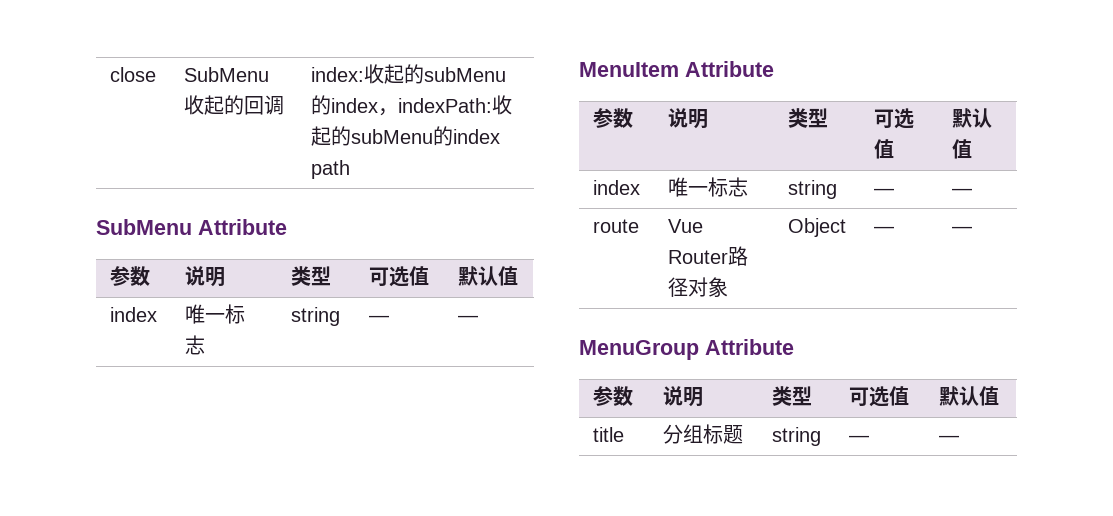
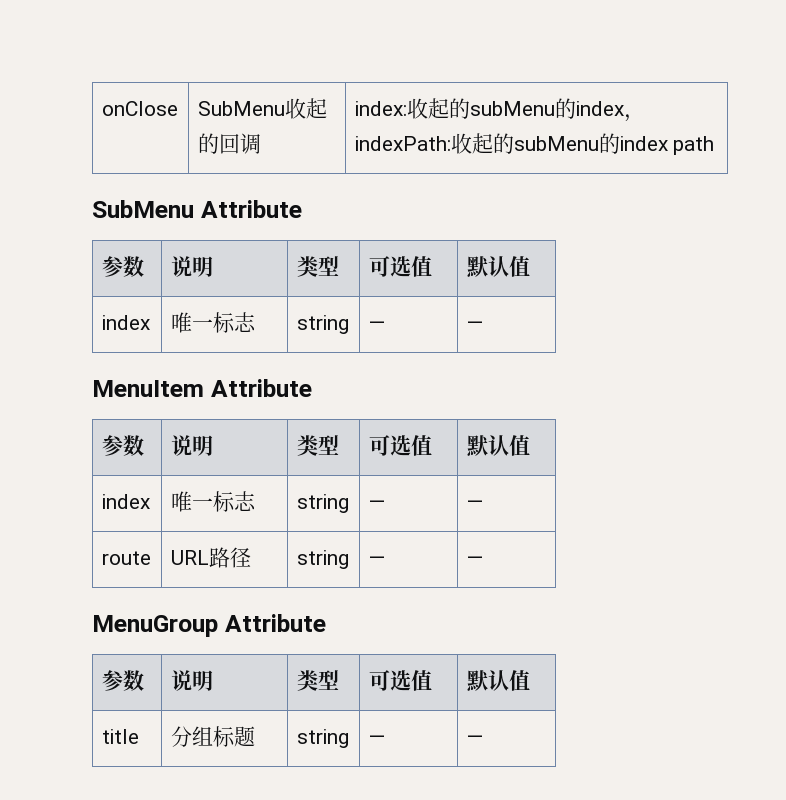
[109,67,156,82] close -> [101,101,178,116] onClose
[667,219,703,233] [667,250,728,264] Vue Router -> [170,550,209,565] URL
[687,277,728,297] [787,218,846,237] 对象 | Object -> [296,550,349,569] | string

